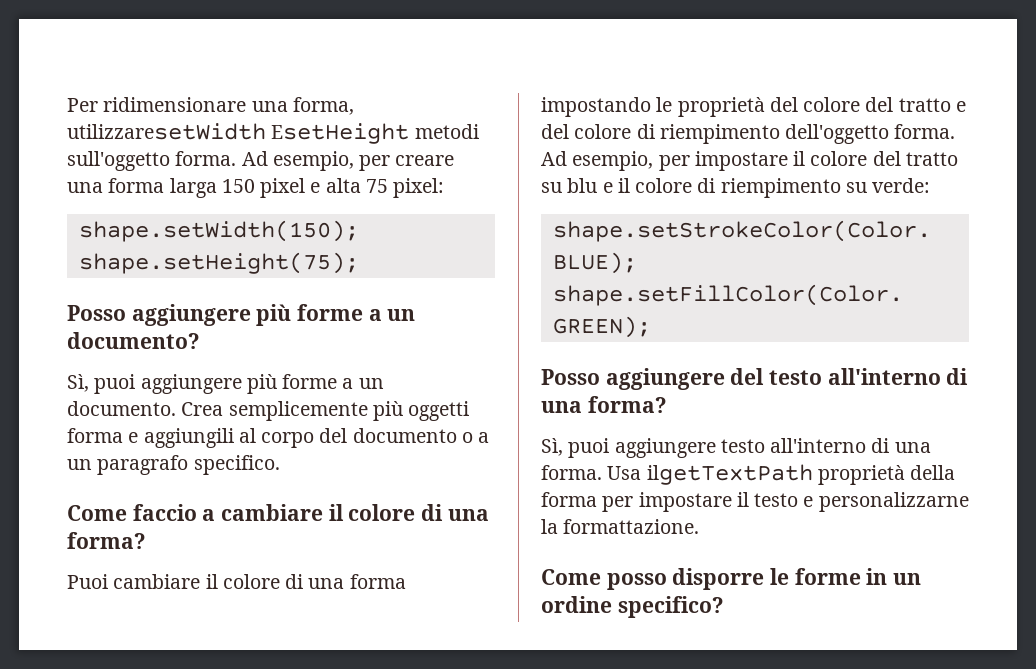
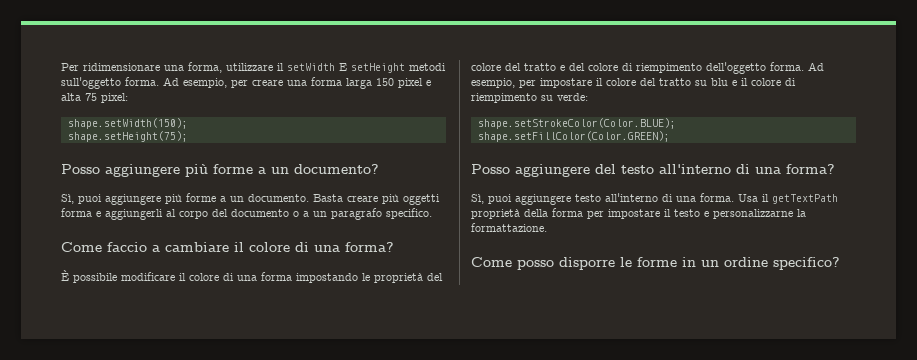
[67,123,410,144] utilizzaresetWidth EsetHeight -> [226,63,405,73] utilizzare il setWidth E setHeight
[181,401,368,421] Crea semplicemente -> [313,194,378,202] Basta creare
[143,428,234,448] aggiungili -> [105,209,163,220] aggiungerli
[67,574,201,589] Puoi cambiare -> [61,270,175,283] È possibile modificare
[646,464,813,485] ilgetTextPath -> [762,194,838,204] il getTextPath

